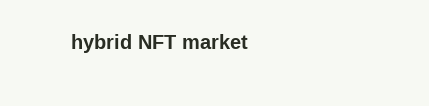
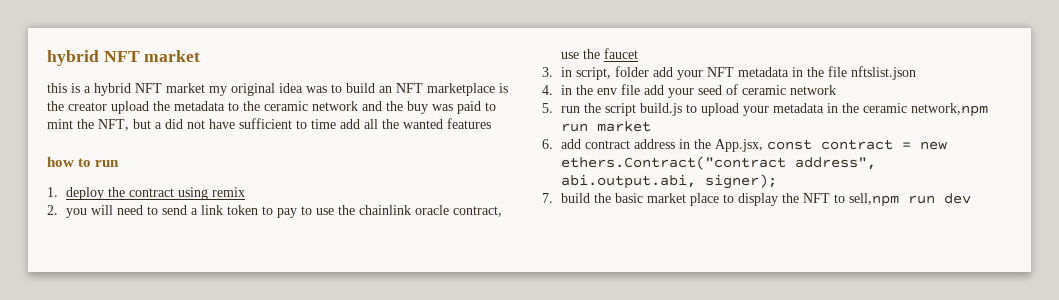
[71,34,248,53] hybrid NFT market -> [47,50,201,66] [47,83,508,96] [47,101,496,114] [47,118,491,131] [47,157,120,167] [47,187,245,200] [47,205,502,218] [560,48,638,59] [542,66,916,80] [542,84,836,98] [542,103,988,117] [560,121,651,132] [542,139,947,152] [560,156,876,170] [560,174,777,189] [542,193,971,207] hybrid NFT market // this is a hybrid NFT market my original idea was to build an NFT marketplace is the creator upload the metadata to the ceramic network and the buy was paid to mint the NFT, but a did not have sufficient to time add all the wanted features // how to run // 1. deploy the contract using remix // 2. you will need to send a link token to pay to use the chainlink oracle contract, use the faucet // 3. in script, folder add your NFT metadata in the file nftslist.json // 4. in the env file add your seed of ceramic network // 5. run the script build.js to upload your metadata in the ceramic network,npm run market // 6. add contract address in the App.jsx, const contract = new ethers.Contract("contract address", abi.output.abi, signer); // 7. build the basic market place to display the NFT to sell,npm run dev

